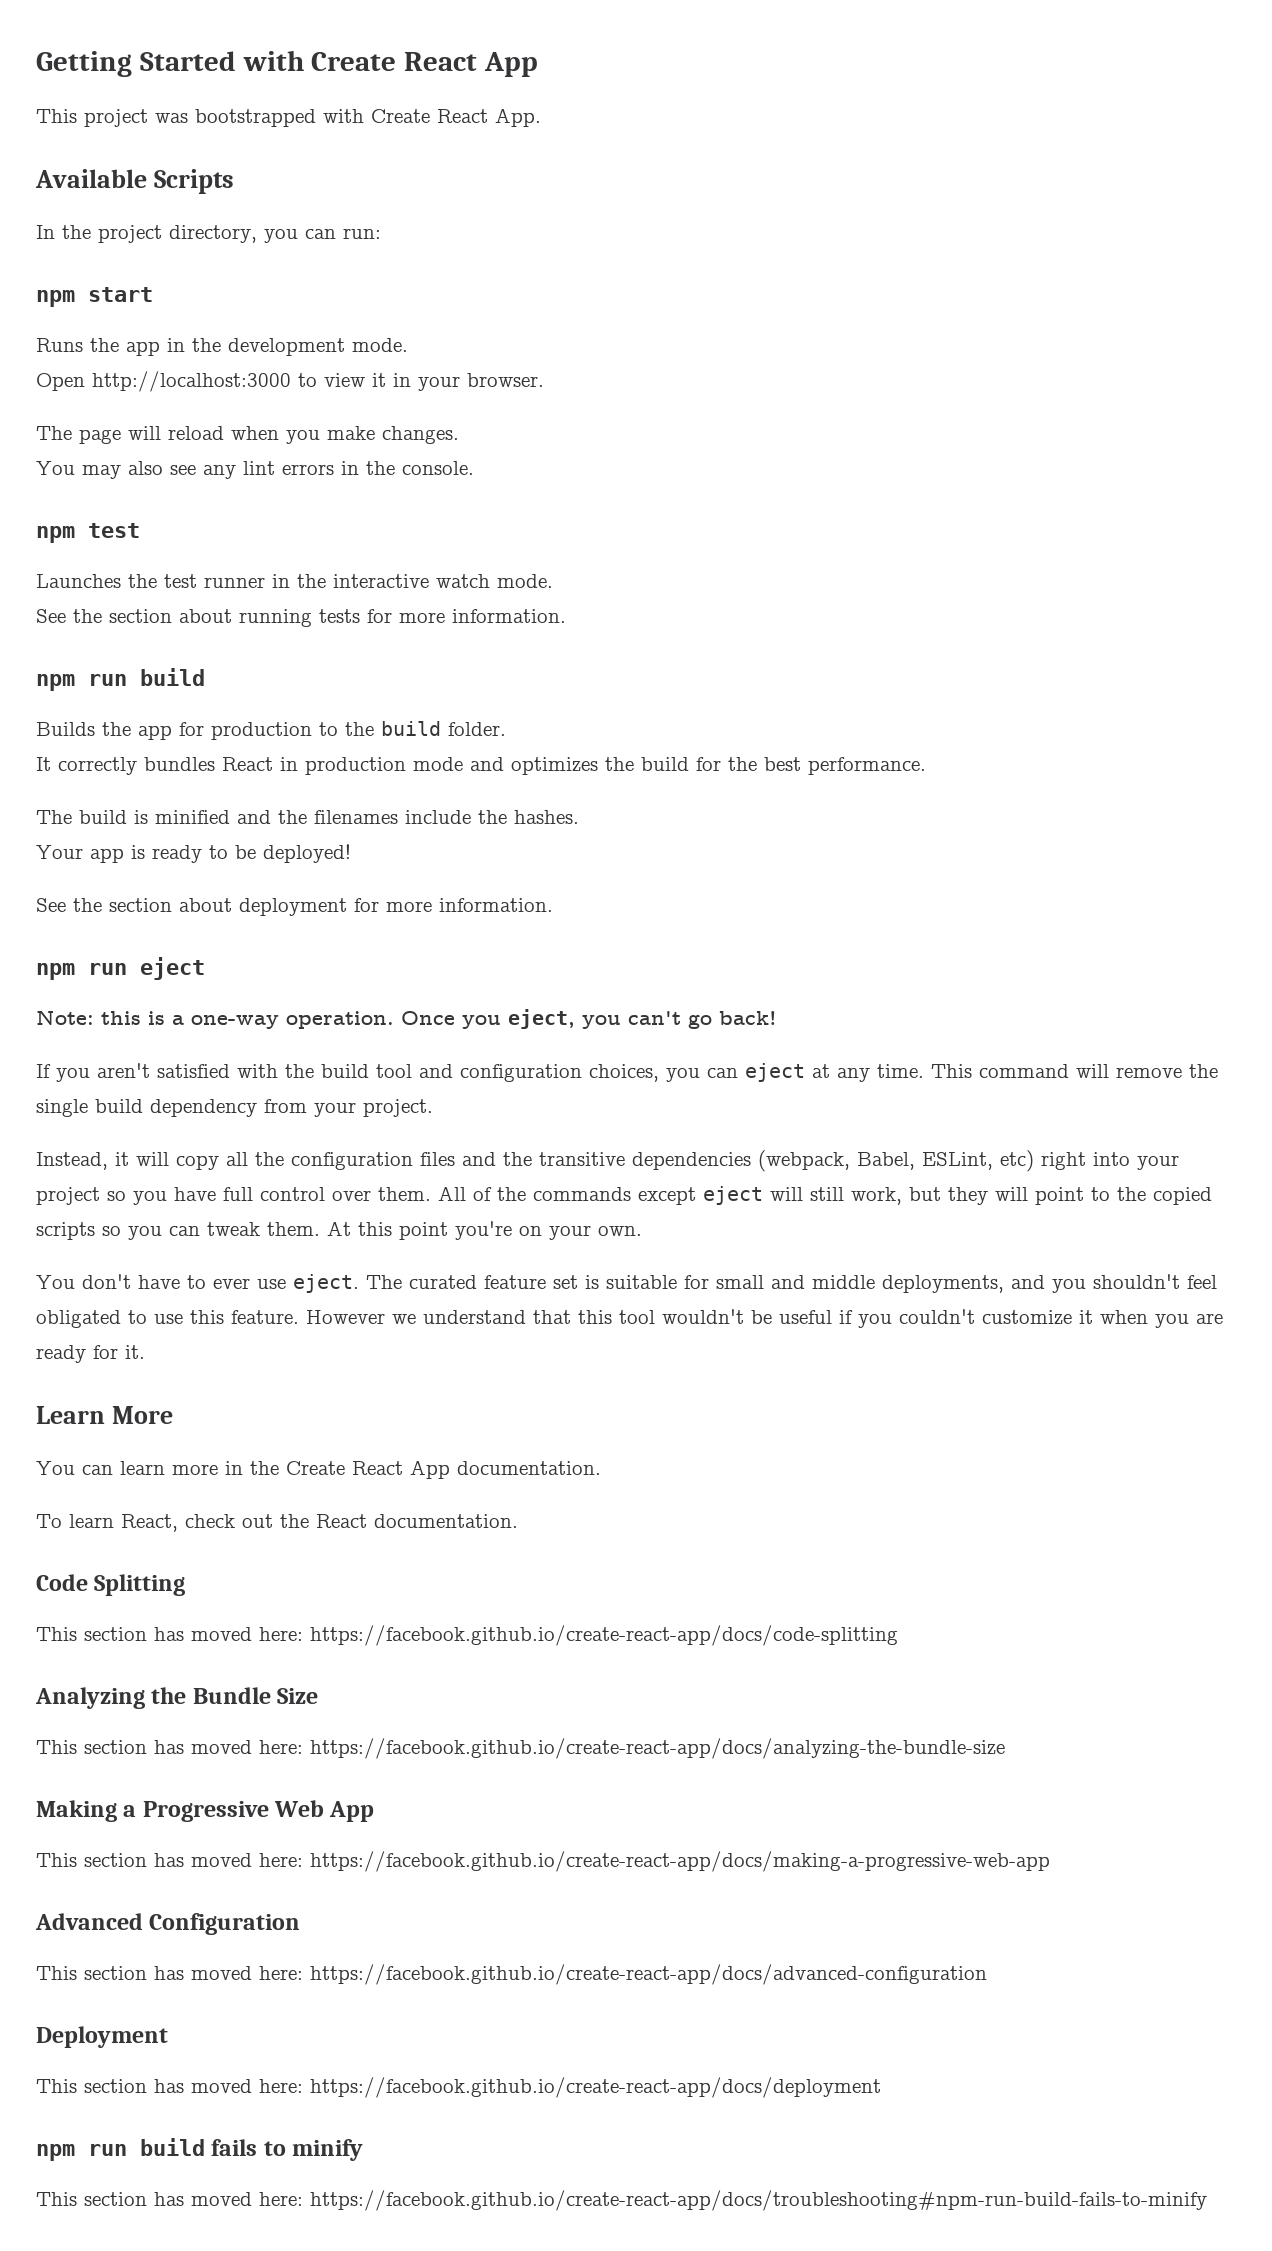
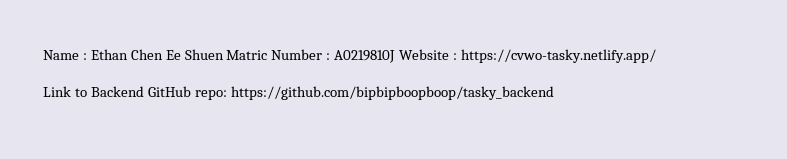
[36,50,539,77] [36,108,541,127] [35,169,235,194] [36,225,381,243] [36,287,153,307] [36,338,408,356] [36,371,544,392] [36,426,459,444] [36,461,474,479] [36,523,140,543] [36,574,553,588] [36,609,566,627] [36,668,205,691] [36,721,506,740] [36,757,926,775] [36,810,579,824] [36,844,351,863] [36,898,553,916] [36,957,205,980] [36,1009,777,1029] [36,1063,1218,1082] [36,1099,433,1117] [36,1150,1179,1172] [36,1186,1212,1205] [36,1221,642,1240] [36,1274,1217,1293] [36,1309,1223,1328] [36,1345,145,1363] [36,1406,174,1424] [36,1460,601,1479] [36,1514,518,1532] [36,1574,186,1596] [36,1625,898,1646] [35,1687,319,1709] [36,1738,1005,1759] [36,1800,375,1822] [36,1851,1050,1872] [35,1913,301,1935] [36,1964,987,1985] [36,2026,168,2048] [36,2077,881,2098] [36,2138,364,2161] [36,2190,1207,2211] Getting Started with Create React App // This project was bootstrapped with Create React App. // Available Scripts // In the project directory, you can run: // npm start // Runs the app in the development mode. // Open http://localhost:3000 to view it in your browser. // The page will reload when you make changes. // You may also see any lint errors in the console. // npm test // Launches the test runner in the interactive watch mode. // See the section about running tests for more information. // npm run build // Builds the app for production to the build folder. // It correctly bundles React in production mode and optimizes the build for the best performance. // The build is minified and the filenames include the hashes. // Your app is ready to be deployed! // See the section about deployment for more information. // npm run eject // Note: this is a one-way operation. Once you eject, you can't go back! // If you aren't satisfied with the build tool and configuration choices, you can eject at any time. This command will remove the single build dependency from your project. // Instead, it will copy all the configuration files and the transitive dependencies (webpack, Babel, ESLint, etc) right into your project so you have full control over them. All of the commands except eject will still work, but they will point to the copied scripts so you can tweak them. At this point you're on your own. // You don't have to ever use eject. The curated feature set is suitable for small and middle deployments, and you shouldn't feel obligated to use this feature. However we understand that this tool wouldn't be useful if you couldn't customize it when you are ready for it. // Learn More // You can learn more in the Create React App documentation. // To learn React, check out the React documentation. // Code Splitting // This section has moved here: https://facebook.github.io/create-react-app/docs/code-splitting // Analyzing the Bundle Size // This section has moved here: https://facebook.github.io/create-react-app/docs/analyzing-the-bundle-size // Making a Progressive Web App // This section has moved here: https://facebook.github.io/create-react-app/docs/making-a-progressive-web-app // Advanced Configuration // This section has moved here: https://facebook.github.io/create-react-app/docs/advanced-configuration // Deployment // This section has moved here: https://facebook.github.io/create-react-app/docs/deployment // npm run build fails to minify // This section has moved here: https://facebook.github.io/create-react-app/docs/troubleshooting#npm-run-build-fails-to-minify -> [43,49,656,63] [43,86,554,100] Name : Ethan Chen Ee Shuen Matric Number : A0219810J Website : https://cvwo-tasky.netlify.app/ // Link to Backend GitHub repo: https://github.com/bipbipboopboop/tasky_backend

